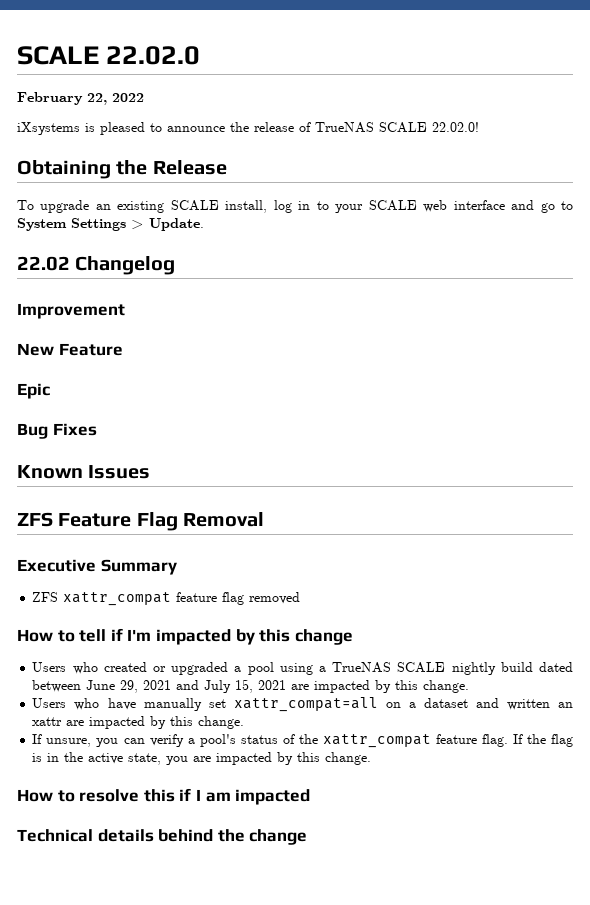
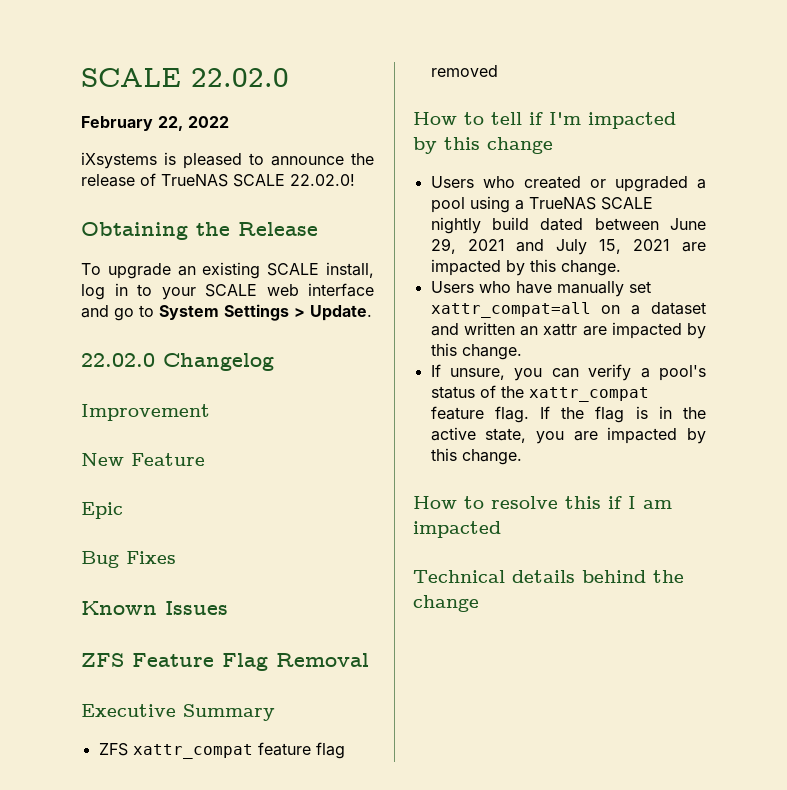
[17,256,70,271] 22.02 -> [81,353,155,367] 22.02.0

